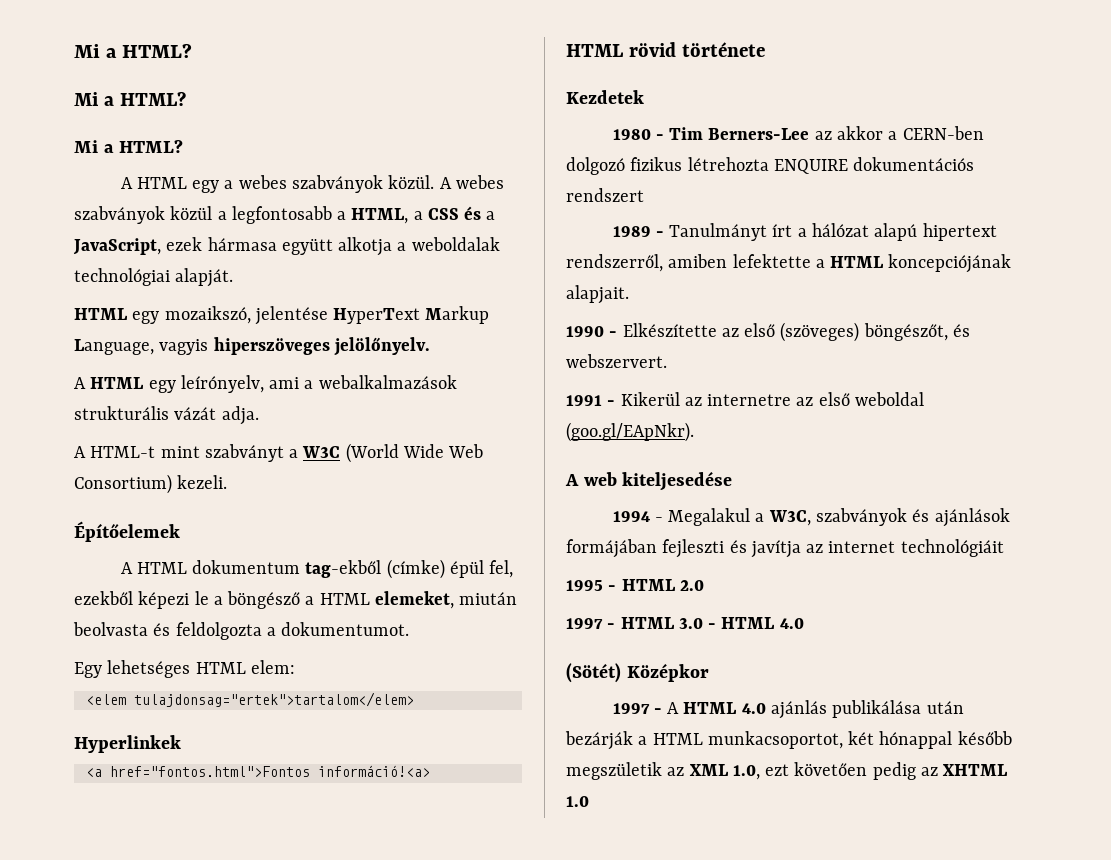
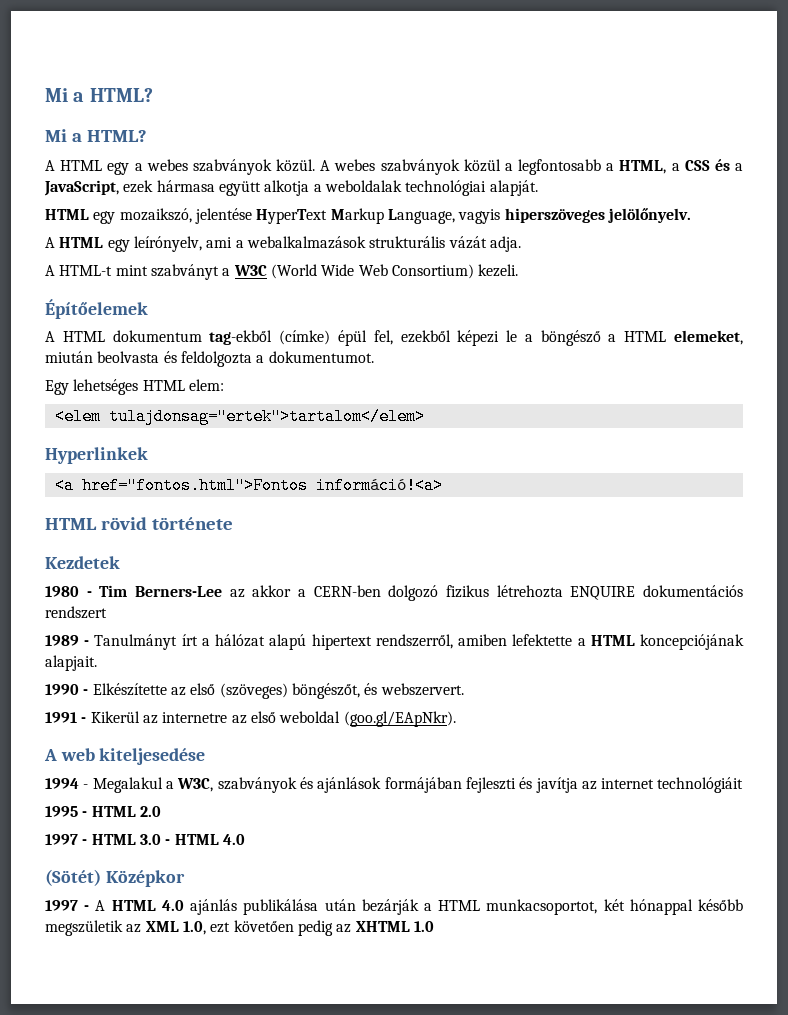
[74,43,193,58] [74,91,186,106] [74,140,184,153] Mi a HTML? // Mi a HTML? // Mi a HTML? -> [45,88,153,102] [45,129,147,142] Mi a HTML? // Mi a HTML?

